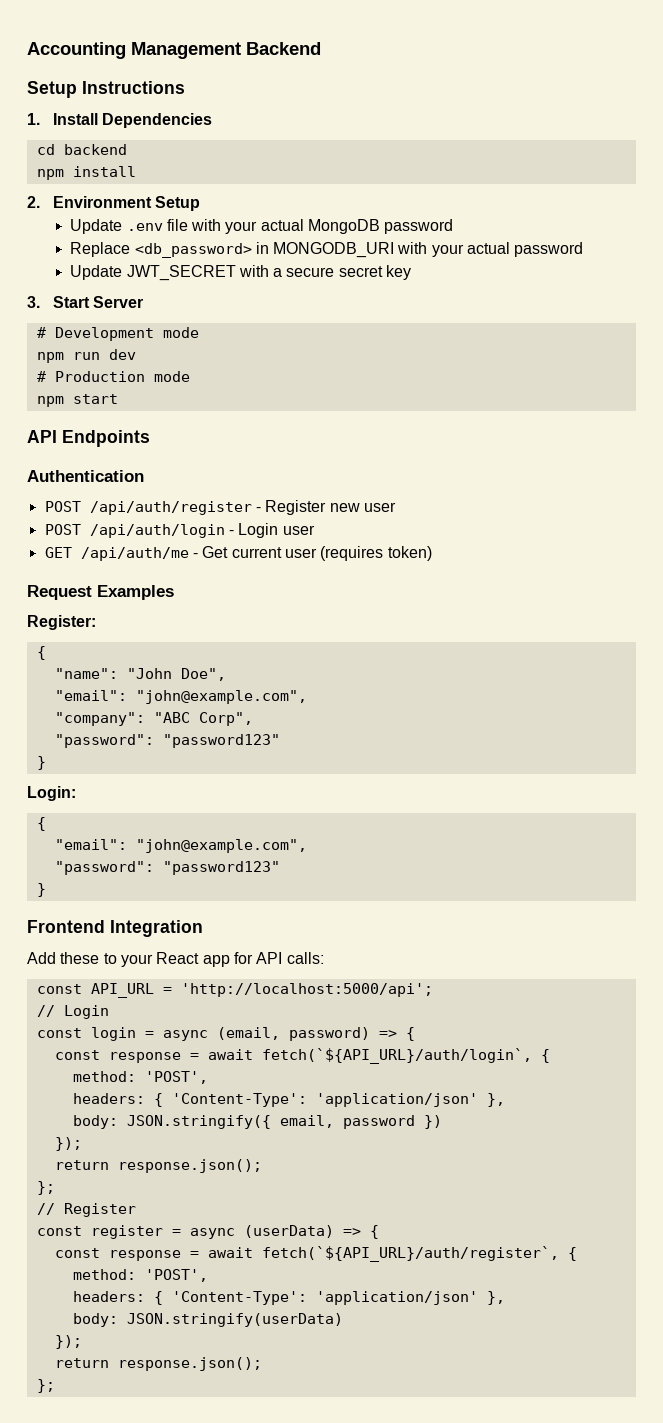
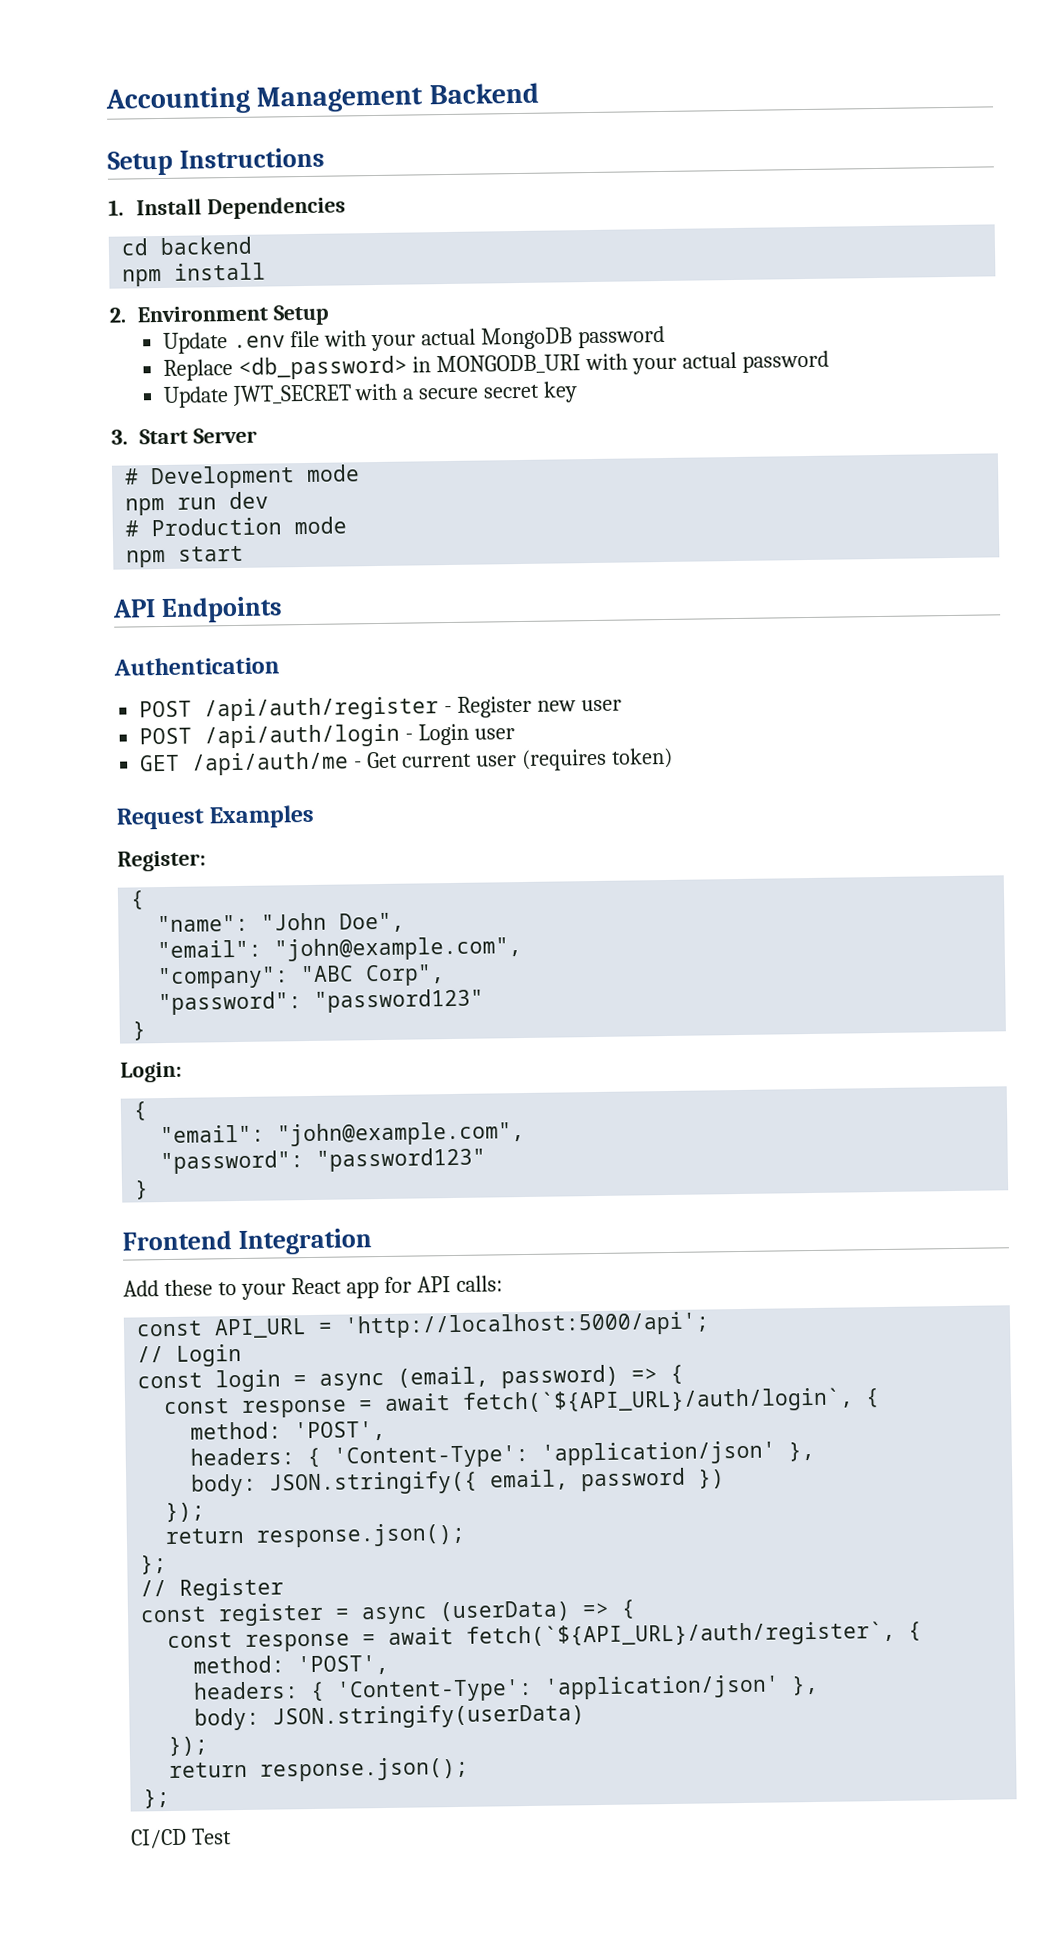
(55, 1386) none -> [130,1828,232,1849] // CI/CD Test

